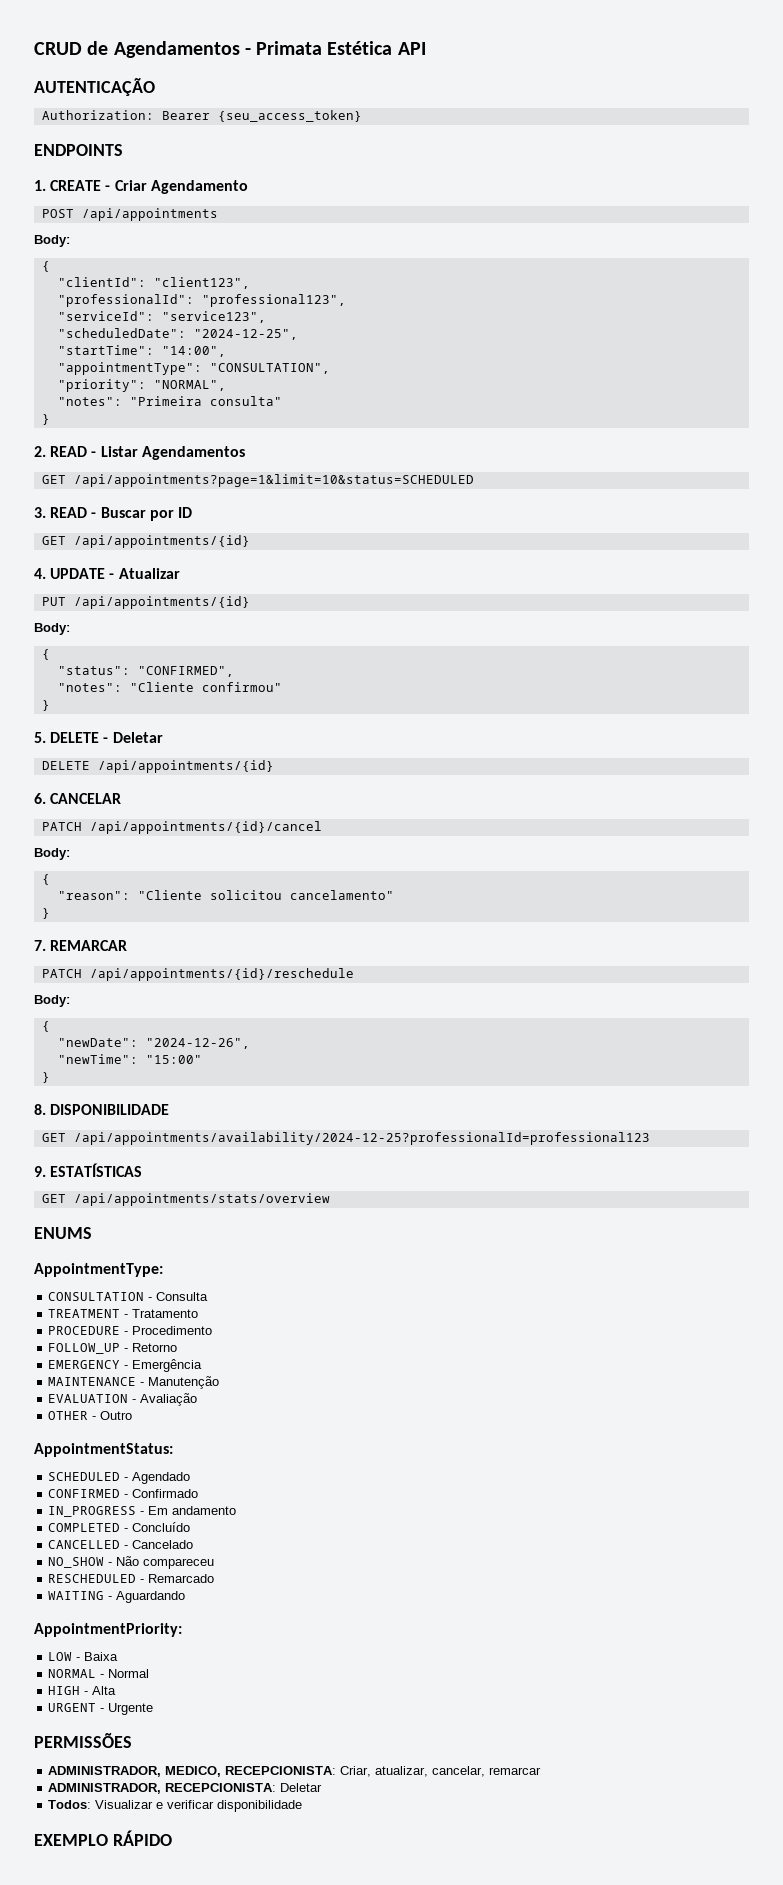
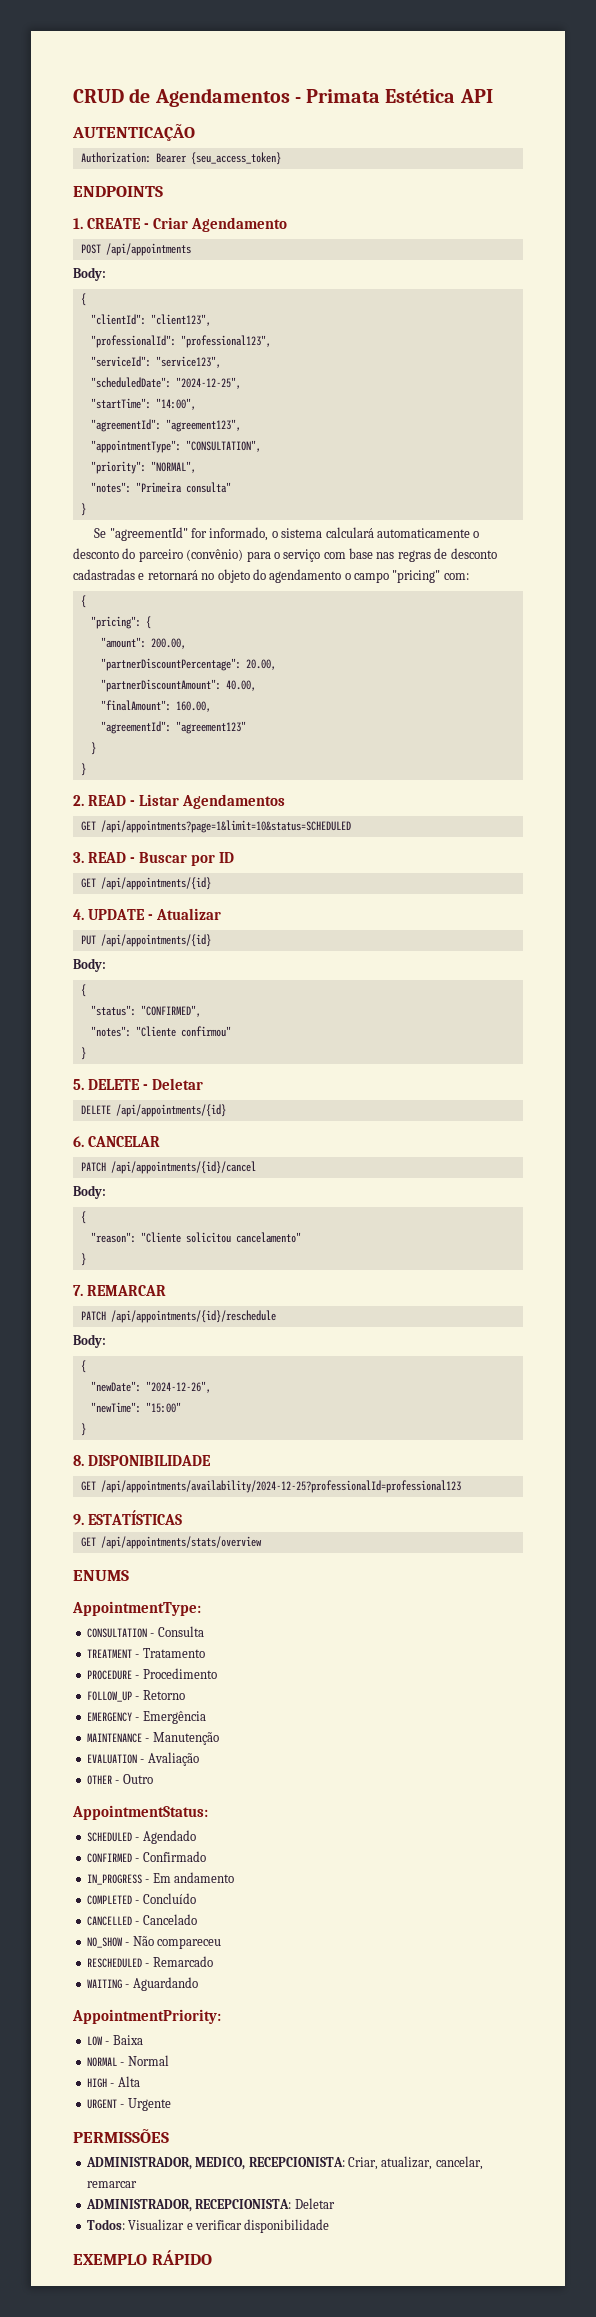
(226, 351) none -> [90,419,241,432] // "agreementId": "agreement123",
(50, 419) none -> [94,527,480,541] [73,548,497,562] [73,569,469,583] [80,595,86,608] [90,616,151,629] [100,637,186,649] [100,658,276,671] [100,679,256,692] [100,700,211,712] [100,721,246,734] [90,742,96,755] [80,763,86,776] // Se "agreementId" for informado, o sistema calculará automaticamente o desconto do parceiro (convênio) para o serviço com base nas regras de desconto cadastradas e retornará no objeto do agendamento o campo "pricing" com: // { // "pricing": { // "amount": 200.00, // "partnerDiscountPercentage": 20.00, // "partnerDiscountAmount": 40.00, // "finalAmount": 160.00, // "agreementId": "agreement123" // } // }

